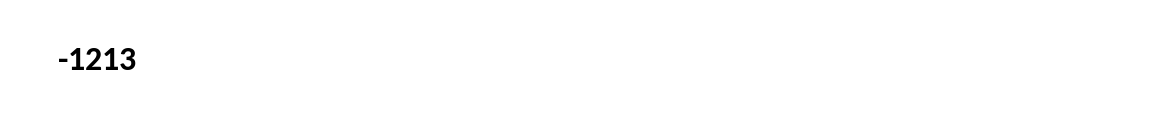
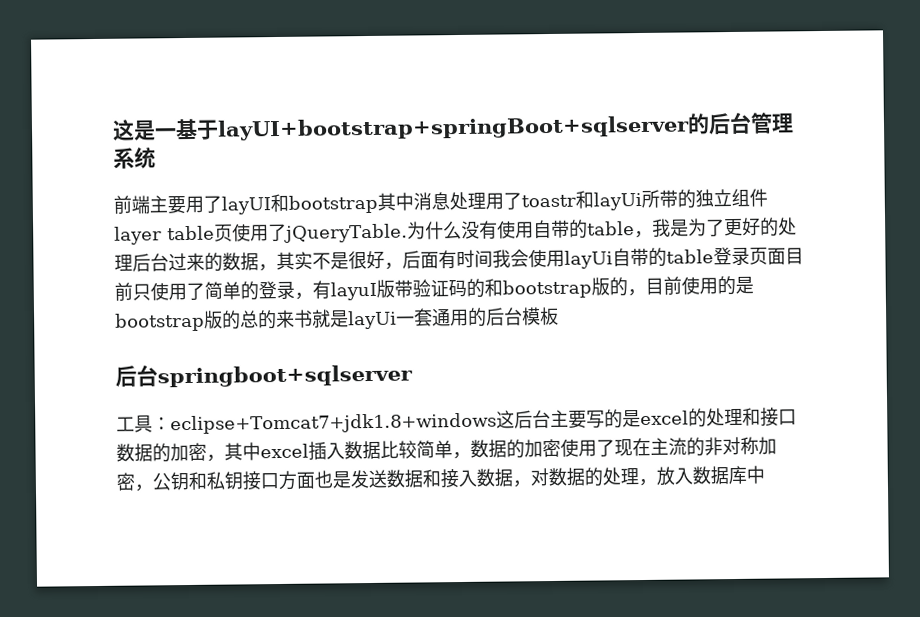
[58,48,136,70] -1213 -> [112,112,794,141] [113,146,156,169] [113,188,768,215] [114,217,797,245] [114,246,804,272] [114,275,754,301] [115,306,559,332] [115,364,413,388] [116,407,797,435] [116,436,777,463] [116,465,765,492] 这是一基于layUI+bootstrap+springBoot+sqlserver的后台管理系统 // 前端主要用了layUI和bootstrap其中消息处理用了toastr和layUi所带的独立组件layer table页使用了jQueryTable.为什么没有使用自带的table，我是为了更好的处理后台过来的数据，其实不是很好，后面有时间我会使用layUi自带的table登录页面目前只使用了简单的登录，有layuI版带验证码的和bootstrap版的，目前使用的是bootstrap版的总的来书就是layUi一套通用的后台模板 // 后台springboot+sqlserver // 工具：eclipse+Tomcat7+jdk1.8+windows这后台主要写的是excel的处理和接口数据的加密，其中excel插入数据比较简单，数据的加密使用了现在主流的非对称加密，公钥和私钥接口方面也是发送数据和接入数据，对数据的处理，放入数据库中

